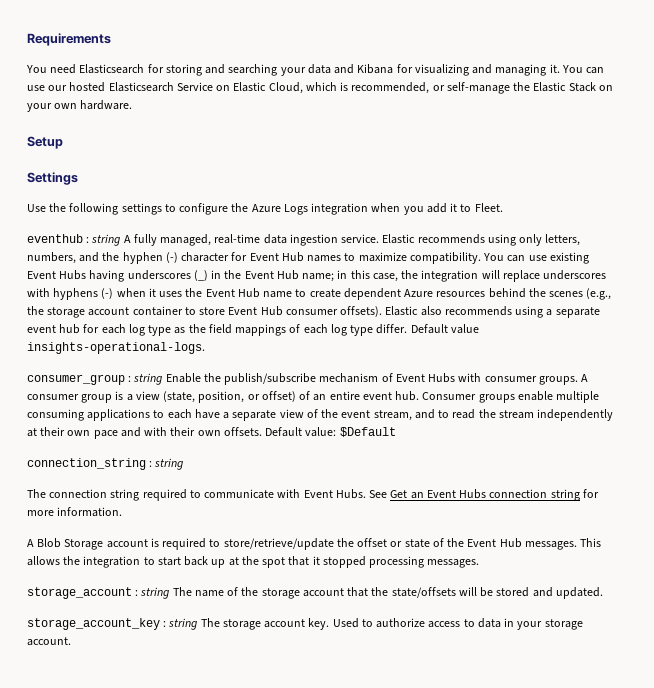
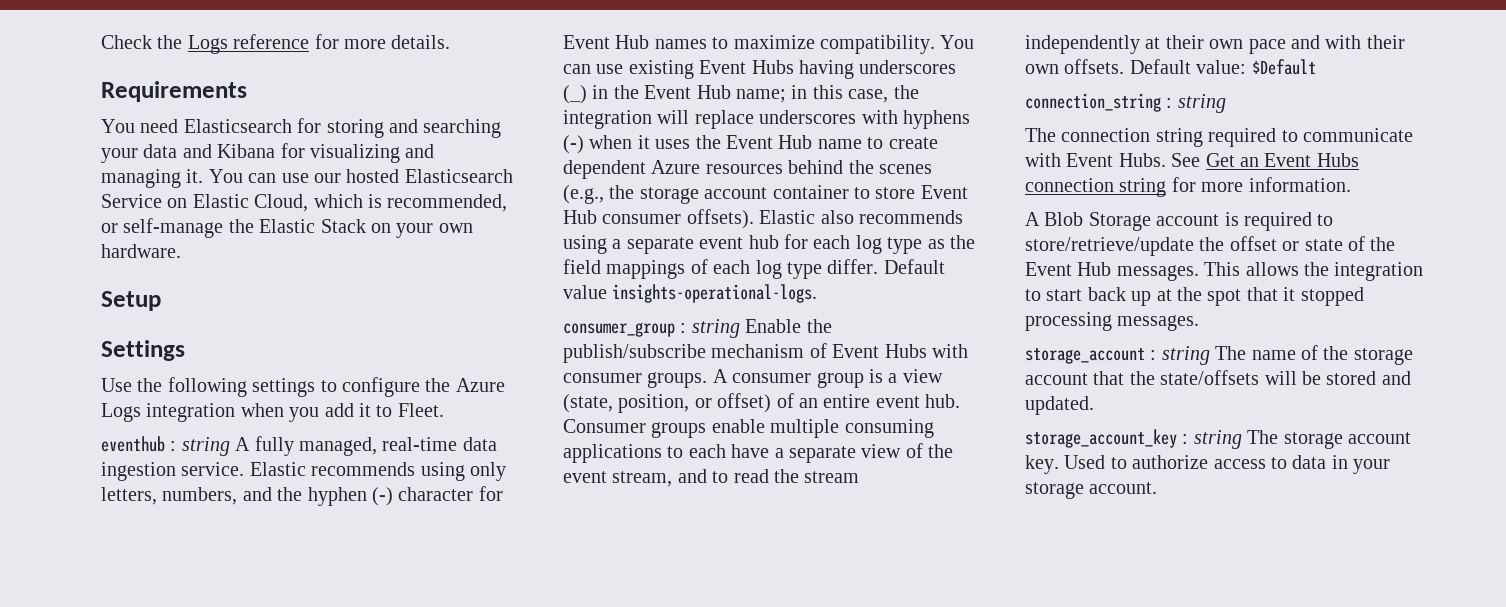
(27, 39) none -> [101,34,451,54] Check the Logs reference for more details. //

